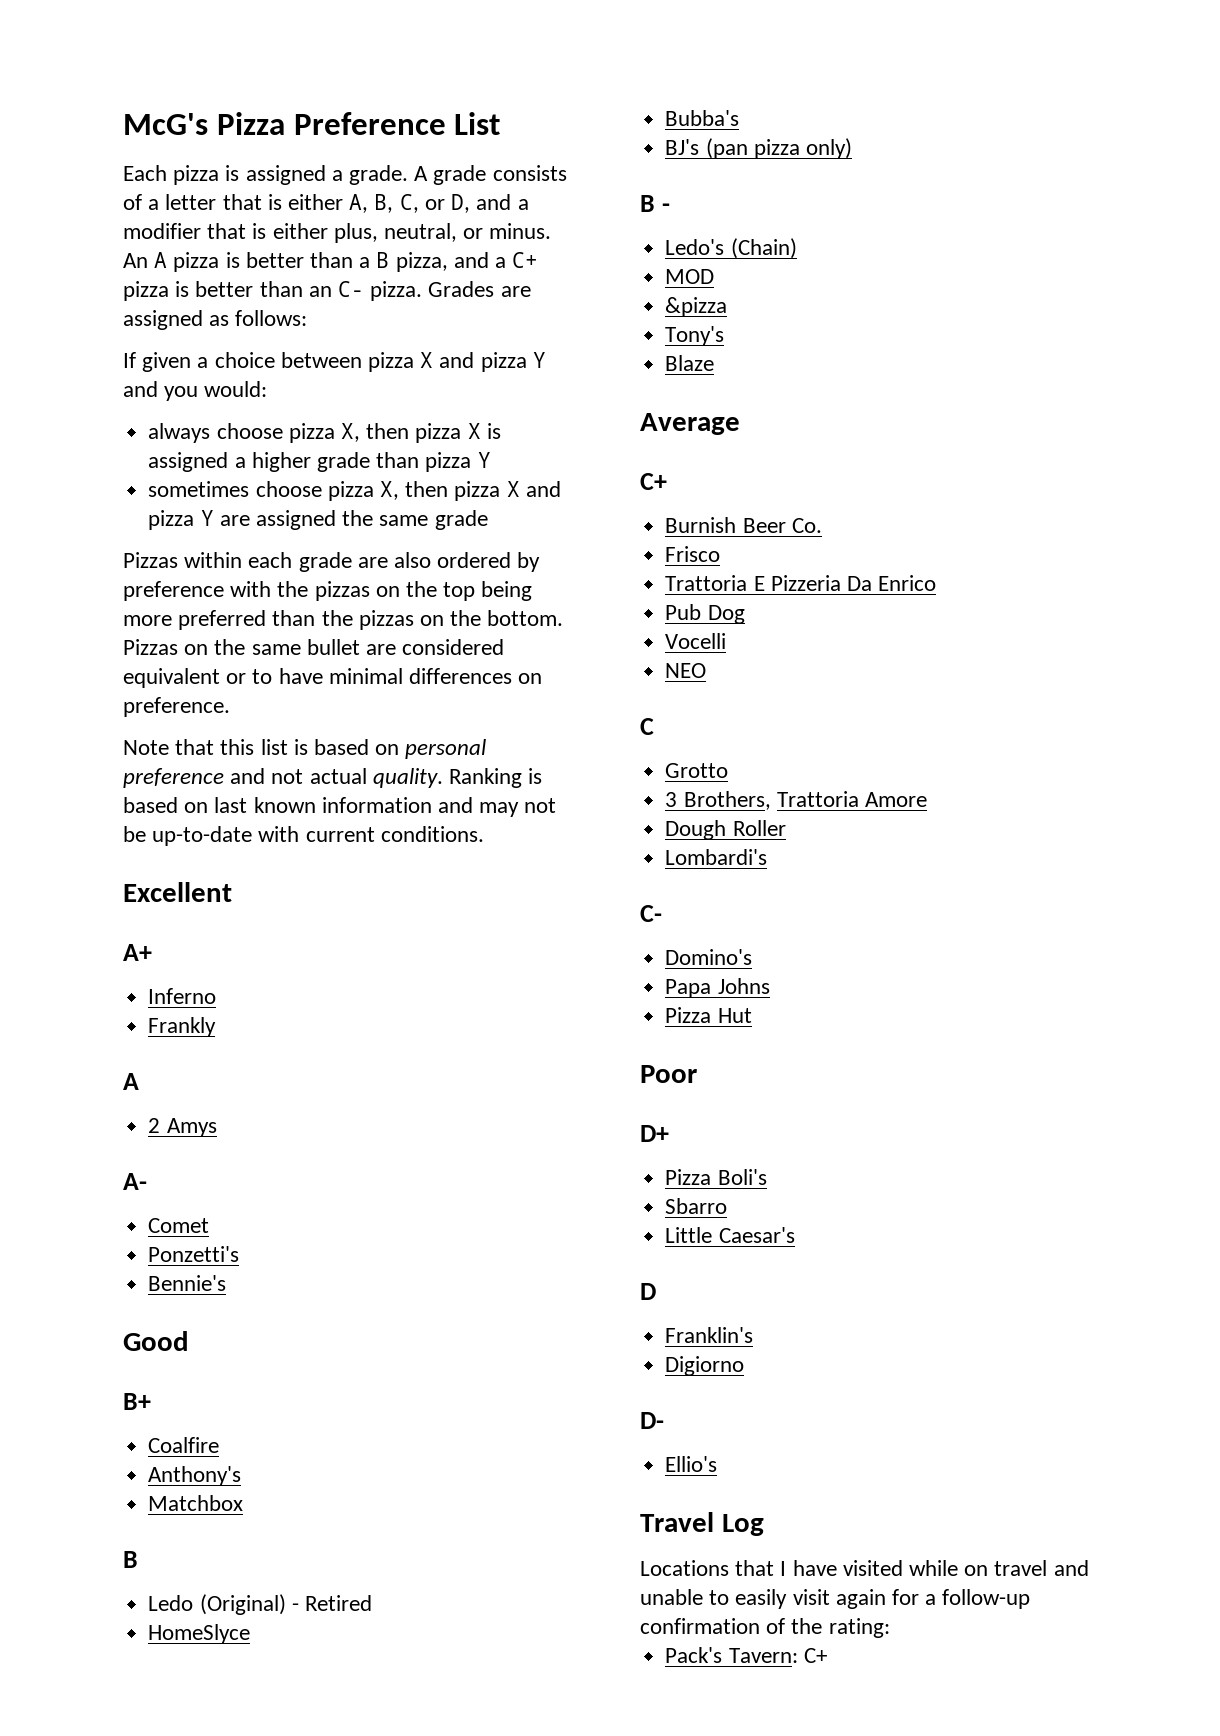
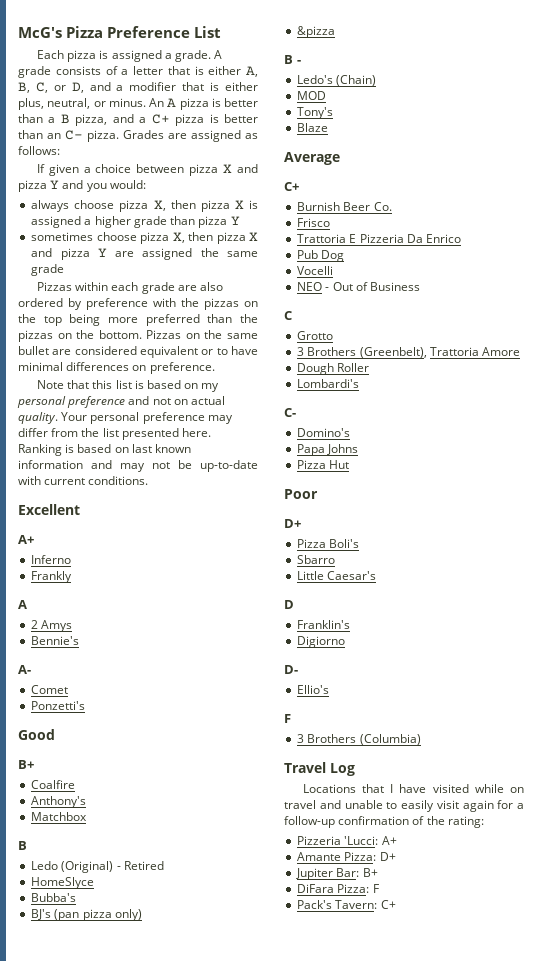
(400, 749) none -> [201,383,220,392] my
(304, 776) none -> [173,399,188,405] on
(443, 778) none -> [61,412,233,424] [18,428,212,440] Your personal preference may differ from the list presented here.
(217, 1127) none -> [31,636,80,645] // Bennie's
[148,1275,227,1291] // Bennie's -> (86, 705) none
(852, 148) none -> [297,26,336,38] // &pizza
[665,297,728,317] // &pizza -> (327, 95) none
(707, 670) none -> [325,282,421,291] - Out of Business
[683,791,771,810] Brothers, -> [307,347,427,358] Brothers (Greenbelt),
(718, 1464) none -> [284,714,291,723] [297,734,421,745] // F // 3 Brothers (Columbia)
(890, 1628) none -> [297,836,397,845] [297,852,396,861] [296,868,378,880] [297,884,379,893] // Pizzeria 'Lucci: A+ // Amante Pizza: D+ // Jupiter Bar: B+ // DiFara Pizza: F

